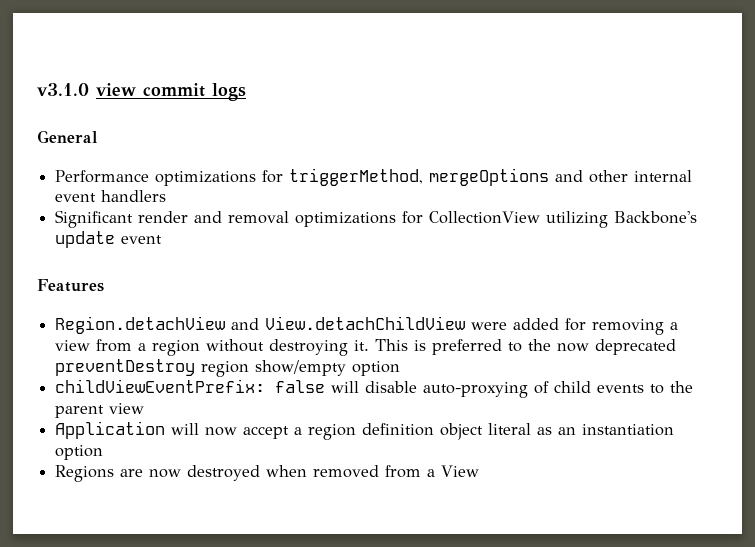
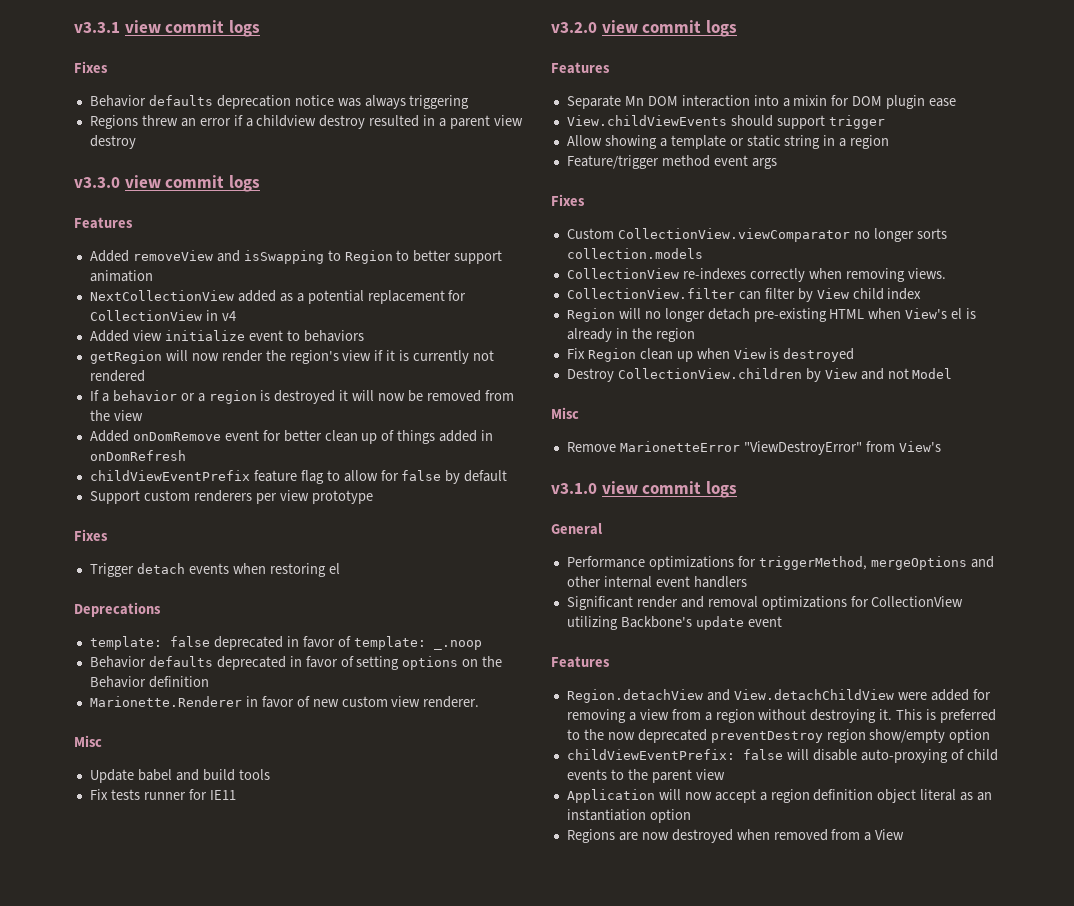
(37, 89) none -> [74,20,260,37] [74,61,108,73] [89,95,470,109] [89,115,523,129] [89,135,136,149] [74,175,260,192] [74,217,133,229] [89,250,503,264] [89,270,153,282] [89,290,467,304] [89,310,236,321] [89,330,364,342] [89,350,495,364] [89,370,145,382] [89,390,514,404] [89,410,143,421] [89,430,494,444] [89,450,186,461] [89,470,508,484] [89,490,373,504] [74,529,108,541] [89,563,340,577] [74,602,161,617] [89,636,482,650] [89,656,503,670] [89,676,209,688] [89,696,480,708] [74,735,102,747] [89,769,270,783] [89,789,236,800] [551,20,737,37] [551,62,610,74] [566,95,957,109] [566,115,885,129] [566,135,890,149] [566,155,777,169] [551,194,585,206] [566,228,947,242] [566,248,703,259] [566,268,946,282] [566,288,922,302] [566,308,977,322] [566,328,695,342] [566,348,855,362] [566,368,953,382] [551,407,579,419] [566,441,941,455] v3.3.1 view commit logs // Fixes // Behavior defaults deprecation notice was always triggering // Regions threw an error if a childview destroy resulted in a parent view destroy // v3.3.0 view commit logs // Features // Added removeView and isSwapping to Region to better support animation // NextCollectionView added as a potential replacement for CollectionView in v4 // Added view initialize event to behaviors // getRegion will now render the region's view if it is currently not rendered // If a behavior or a region is destroyed it will now be removed from the view // Added onDomRemove event for better clean up of things added in onDomRefresh // childViewEventPrefix feature flag to allow for false by default // Support custom renderers per view prototype // Fixes // Trigger detach events when restoring el // Deprecations // template: false deprecated in favor of template: _.noop // Behavior defaults deprecated in favor of setting options on the Behavior definition // Marionette.Renderer in favor of new custom view renderer. // Misc // Update babel and build tools // Fix tests runner for IE11 // v3.2.0 view commit logs // Features // Separate Mn DOM interaction into a mixin for DOM plugin ease // View.childViewEvents should support trigger // Allow showing a template or static string in a region // Feature/trigger method event args // Fixes // Custom CollectionView.viewComparator no longer sorts collection.models // CollectionView re-indexes correctly when removing views. // CollectionView.filter can filter by View child index // Region will no longer detach pre-existing HTML when View's el is already in the region // Fix Region clean up when View is destroyed // Destroy CollectionView.children by View and not Model // Misc // Remove MarionetteError "ViewDestroyError" from View's //

